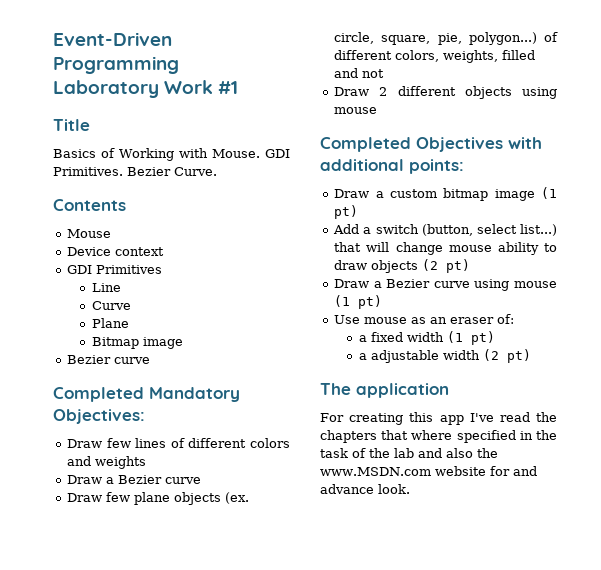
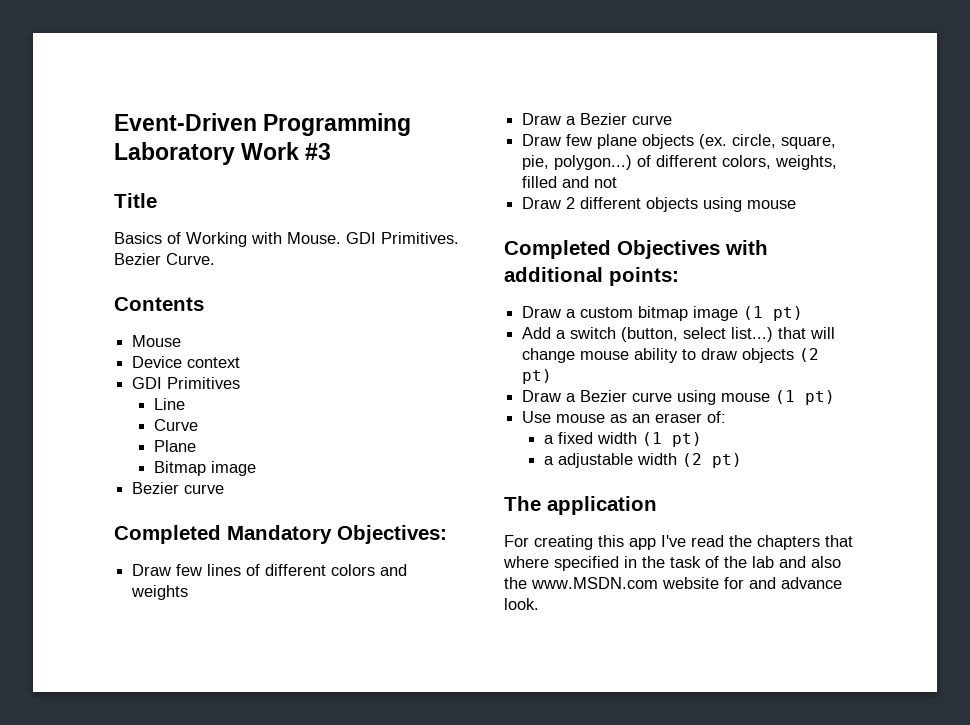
[218,81,239,94] #1 -> [305,143,332,160] #3

